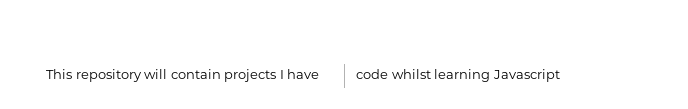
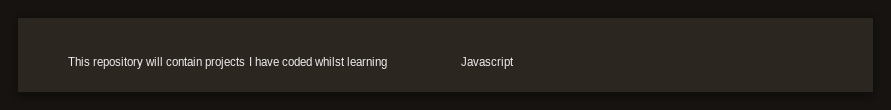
[356,69,388,79] code -> [281,57,312,66] coded

